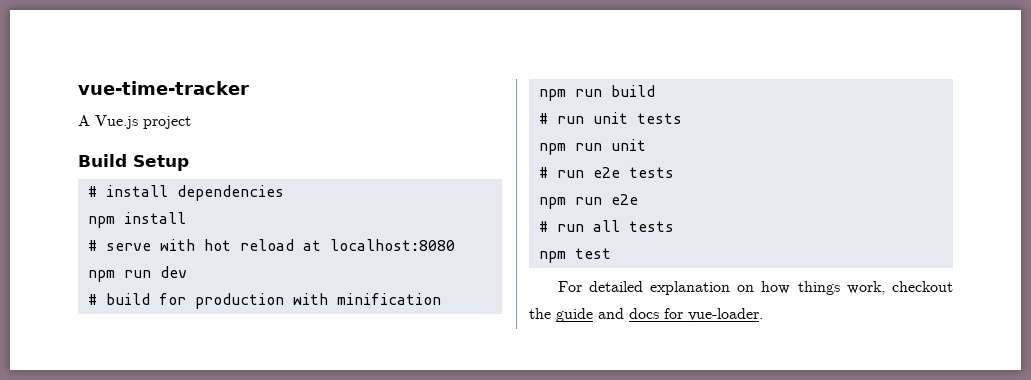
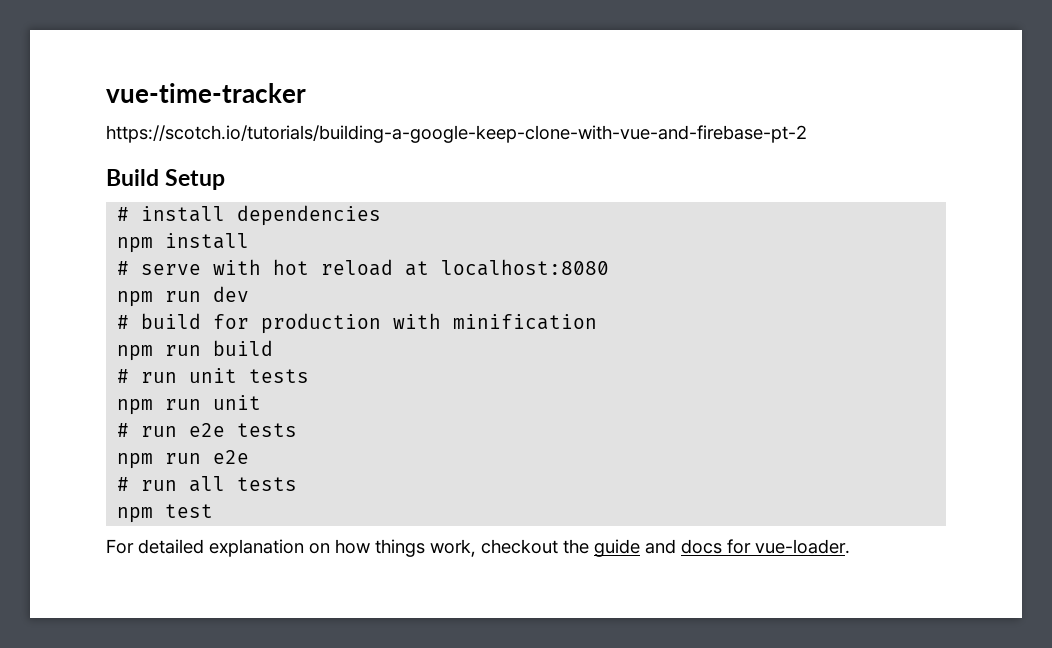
[78,115,191,129] A Vue.js project -> [106,125,807,143] https://scotch.io/tutorials/building-a-google-keep-clone-with-vue-and-firebase-pt-2

